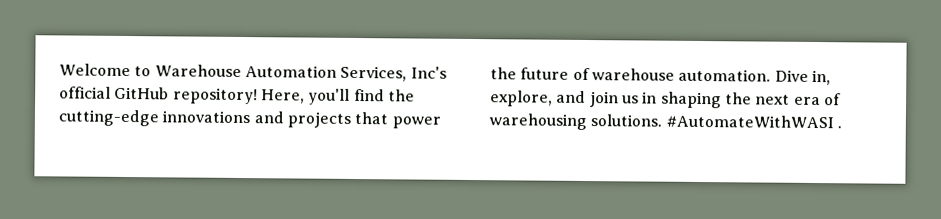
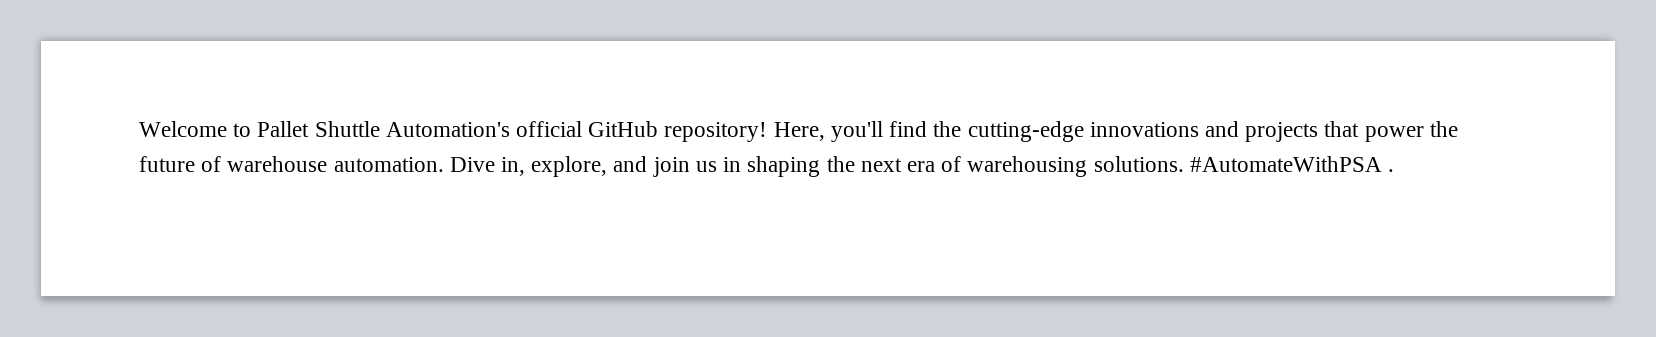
[154,64,447,82] Warehouse Automation Services, Inc's -> [257,121,510,137] Pallet Shuttle Automation's
[665,114,834,129] #AutomateWithWASI -> [1189,156,1382,172] #AutomateWithPSA

